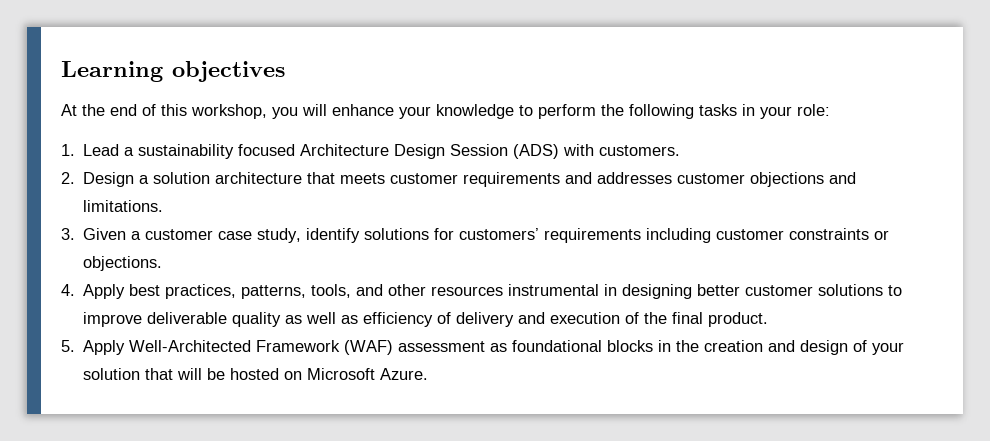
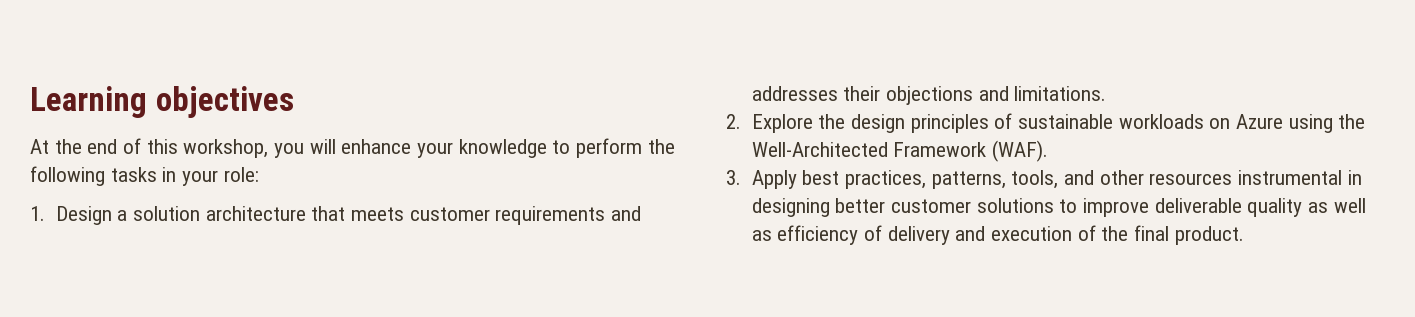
[83,144,681,159] [61,172,75,184] Lead a sustainability focused Architecture Design Session (ADS) with customers. // 2. -> (45, 213) none
[677,173,746,184] customer -> [843,86,881,101] their
[61,228,890,243] [83,256,163,271] [61,284,75,296] 3. Given a customer case study, identify solutions for customers’ requirements including customer constraints or objections. // 4. -> [726,113,1366,133] [751,140,1048,162] [726,170,741,185] 2. Explore the design principles of sustainable workloads on Azure using the Well-Architected Framework (WAF). // 3.
[61,340,905,355] [83,368,429,380] // 5. Apply Well-Architected Framework (WAF) assessment as foundational blocks in the creation and design of your solution that will be hosted on Microsoft Azure. -> (1244, 235) none

